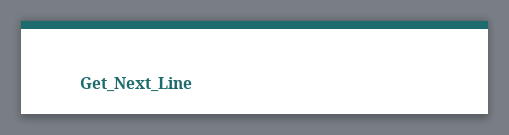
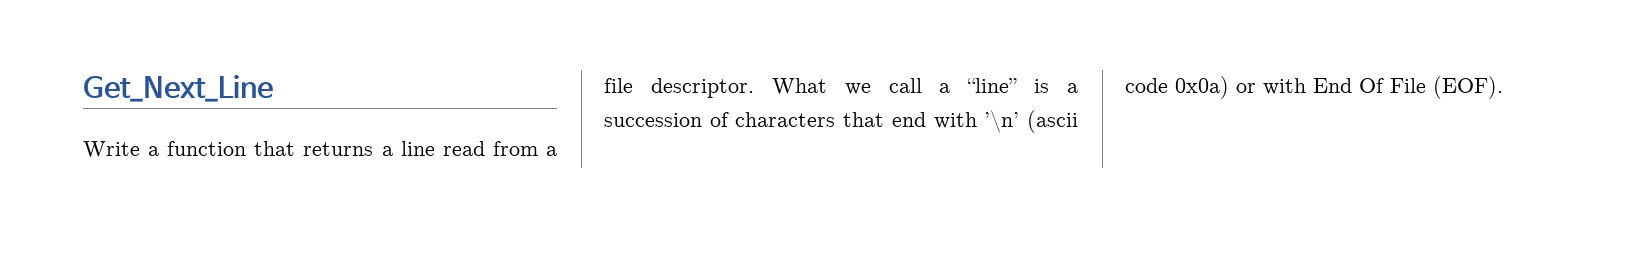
(192, 84) none -> [83,141,557,158] [604,78,1078,98] [604,110,1078,133] [1125,76,1503,99] // Write a function that returns a line read from a file descriptor. What we call a “line” is a succession of characters that end with ’\n’ (ascii code 0x0a) or with End Of File (EOF).

